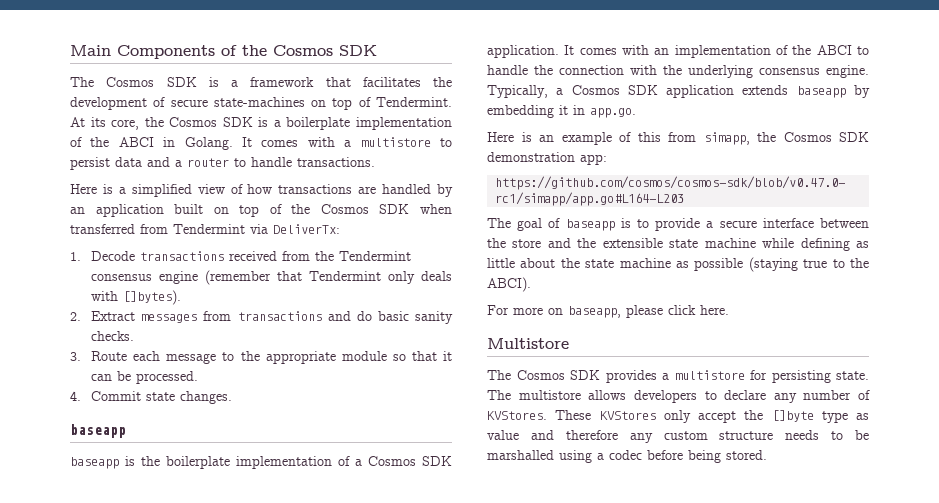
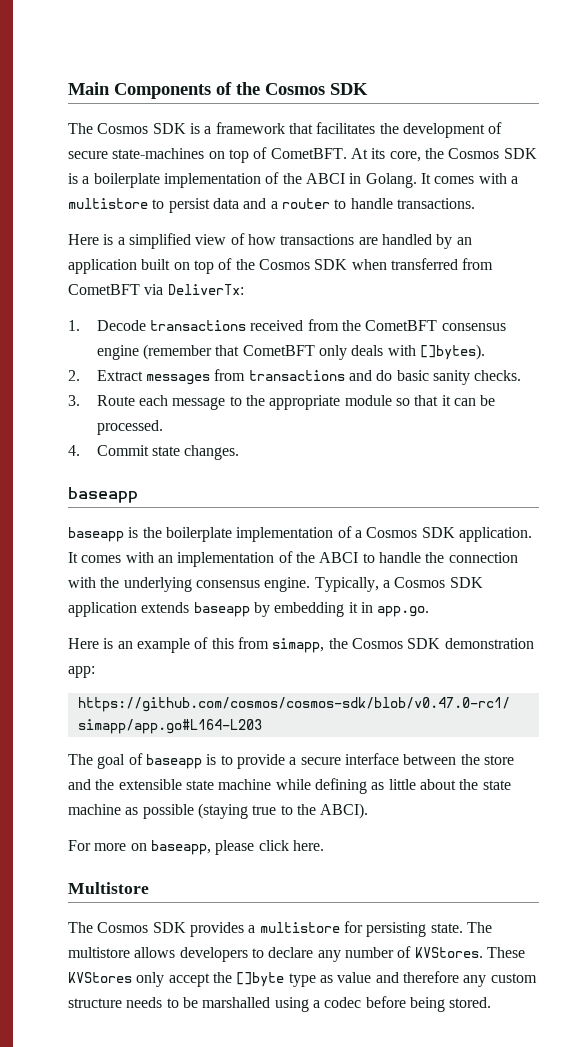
[375,97,452,107] Tendermint. -> [270,148,347,159] CometBFT.
[173,224,245,234] Tendermint -> [68,284,140,295] CometBFT
[339,251,412,261] Tendermint -> [365,320,438,331] CometBFT
[309,271,382,281] Tendermint -> [242,345,315,356] CometBFT

